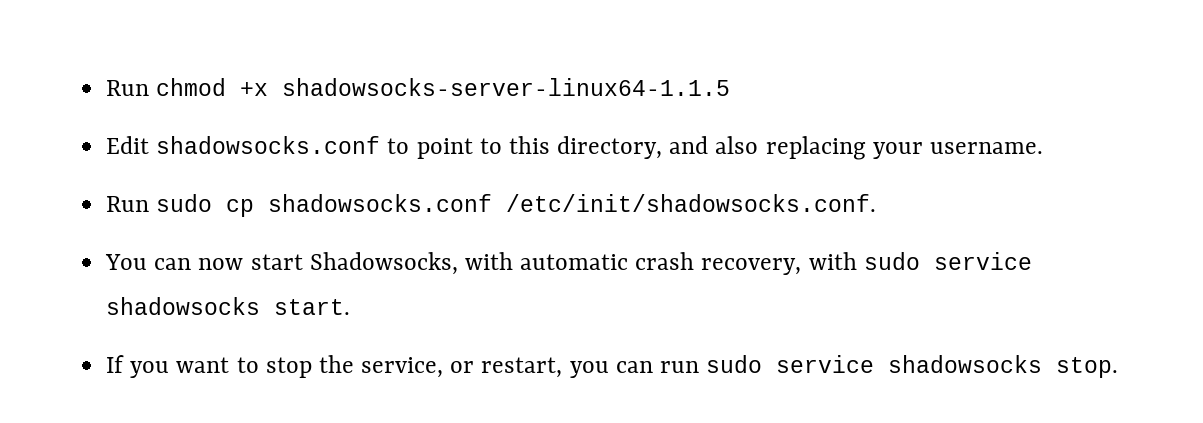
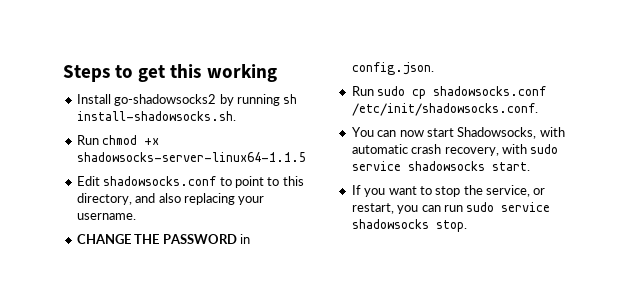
(106, 88) none -> [63,64,277,82] [76,94,298,106] [76,111,236,121] Steps to get this working // Install go-shadowsocks2 by running sh install-shadowsocks.sh. //
(1043, 148) none -> [76,234,250,244] [351,62,434,75] // CHANGE THE PASSWORD in config.json.

